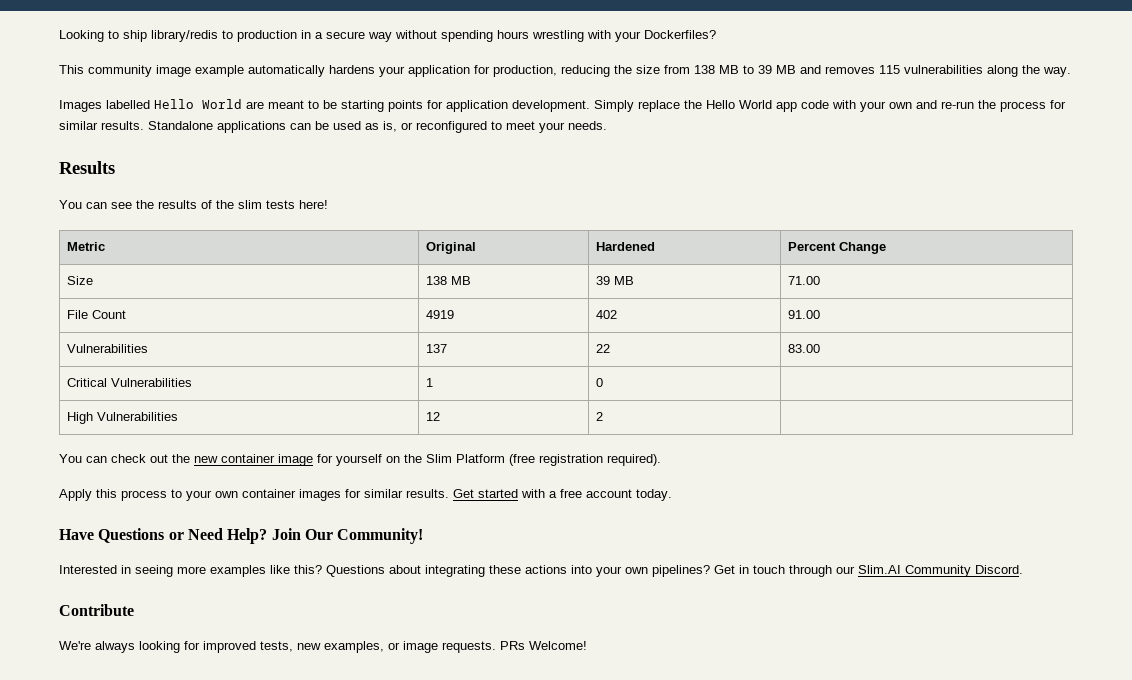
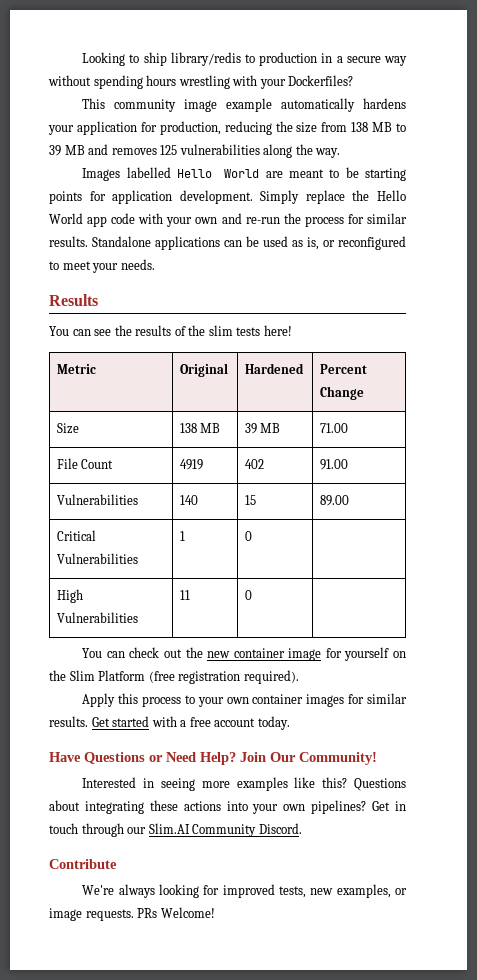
[879,65,900,74] 115 -> [160,145,178,155] 125
[426,344,448,353] [596,344,611,353] [788,344,821,353] 137 | 22 | 83.00 -> [179,495,198,505] [244,495,256,505] [319,495,349,506] 140 | 15 | 89.00
[426,412,441,421] [596,412,604,421] 12 | 2 -> [179,590,190,600] [244,590,252,600] 11 | 0

